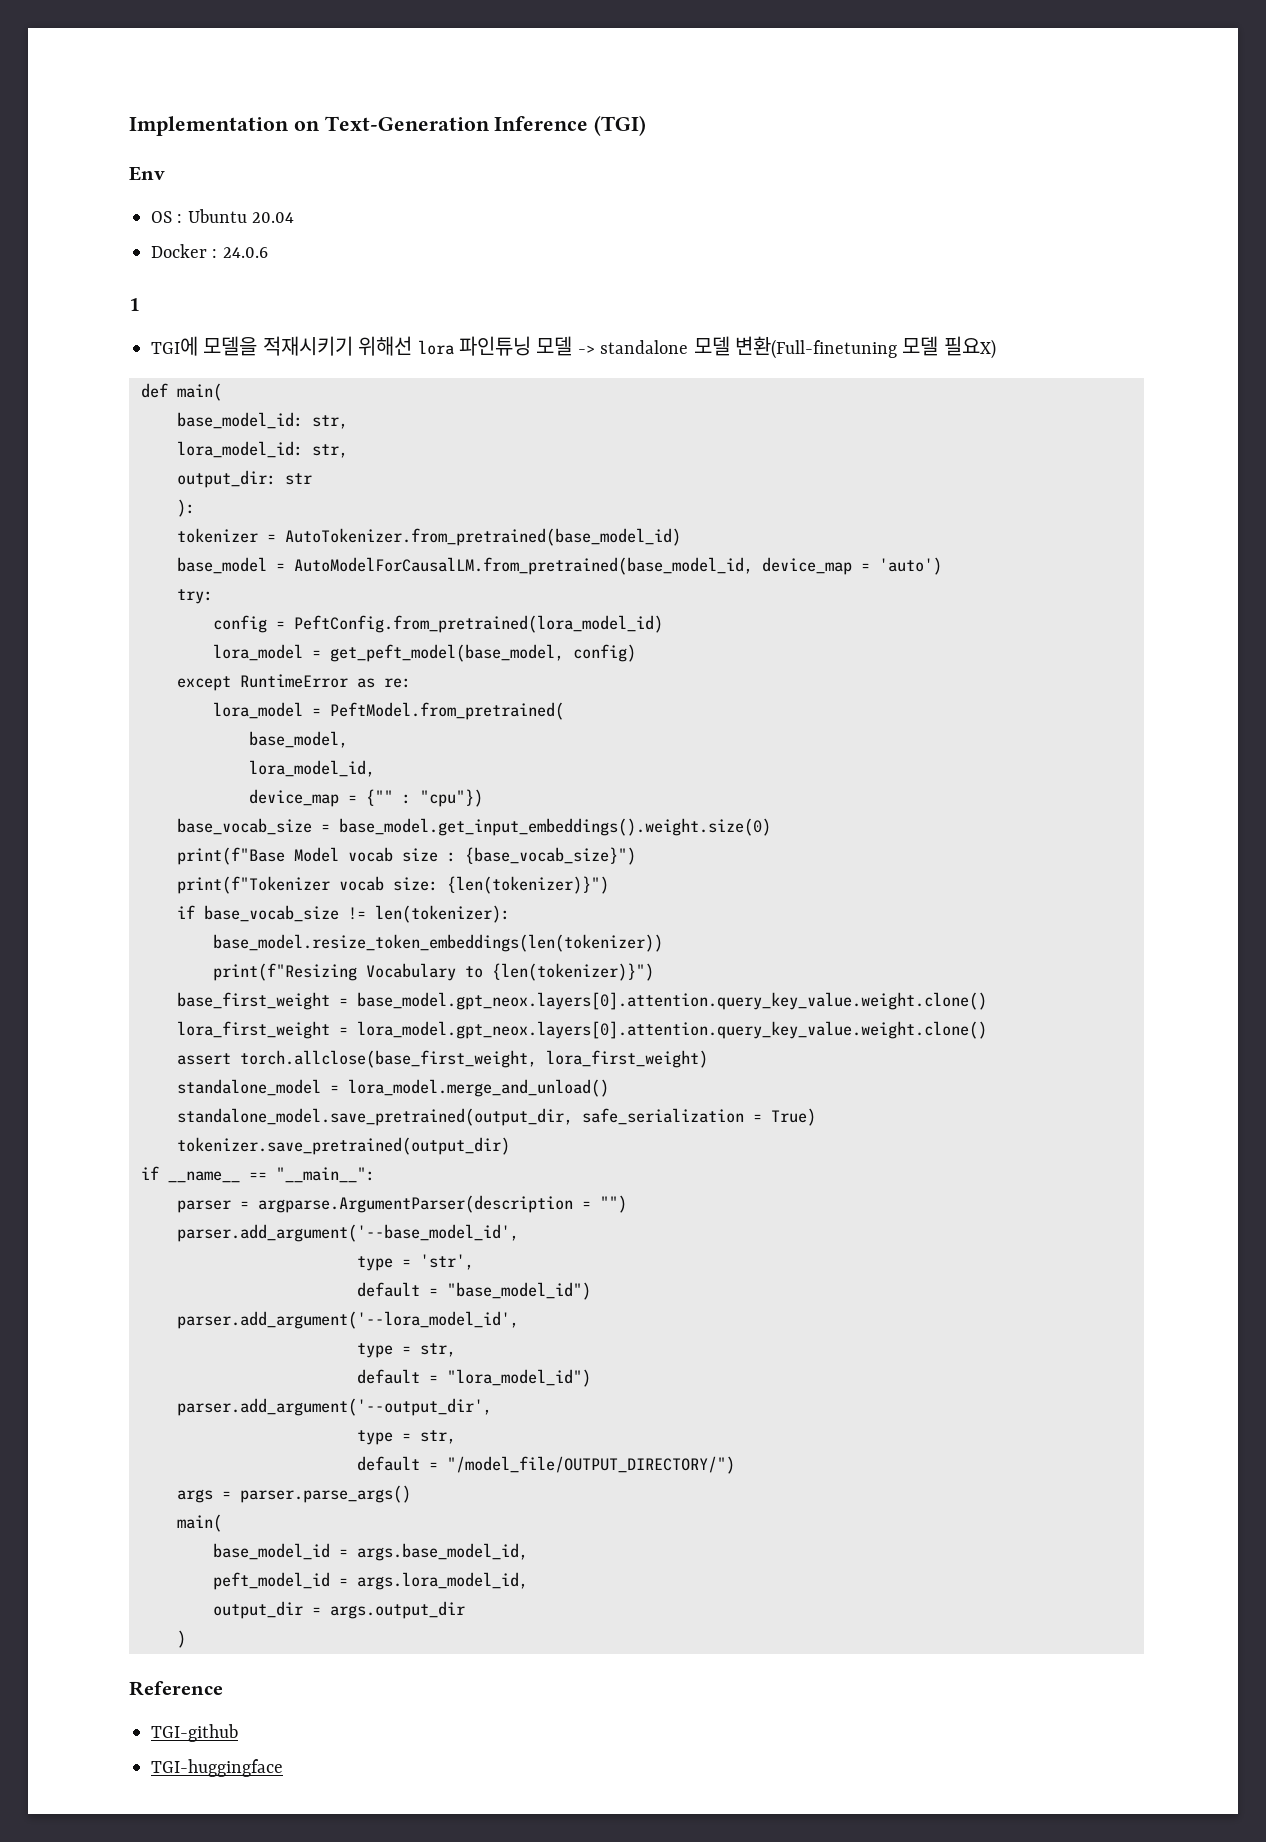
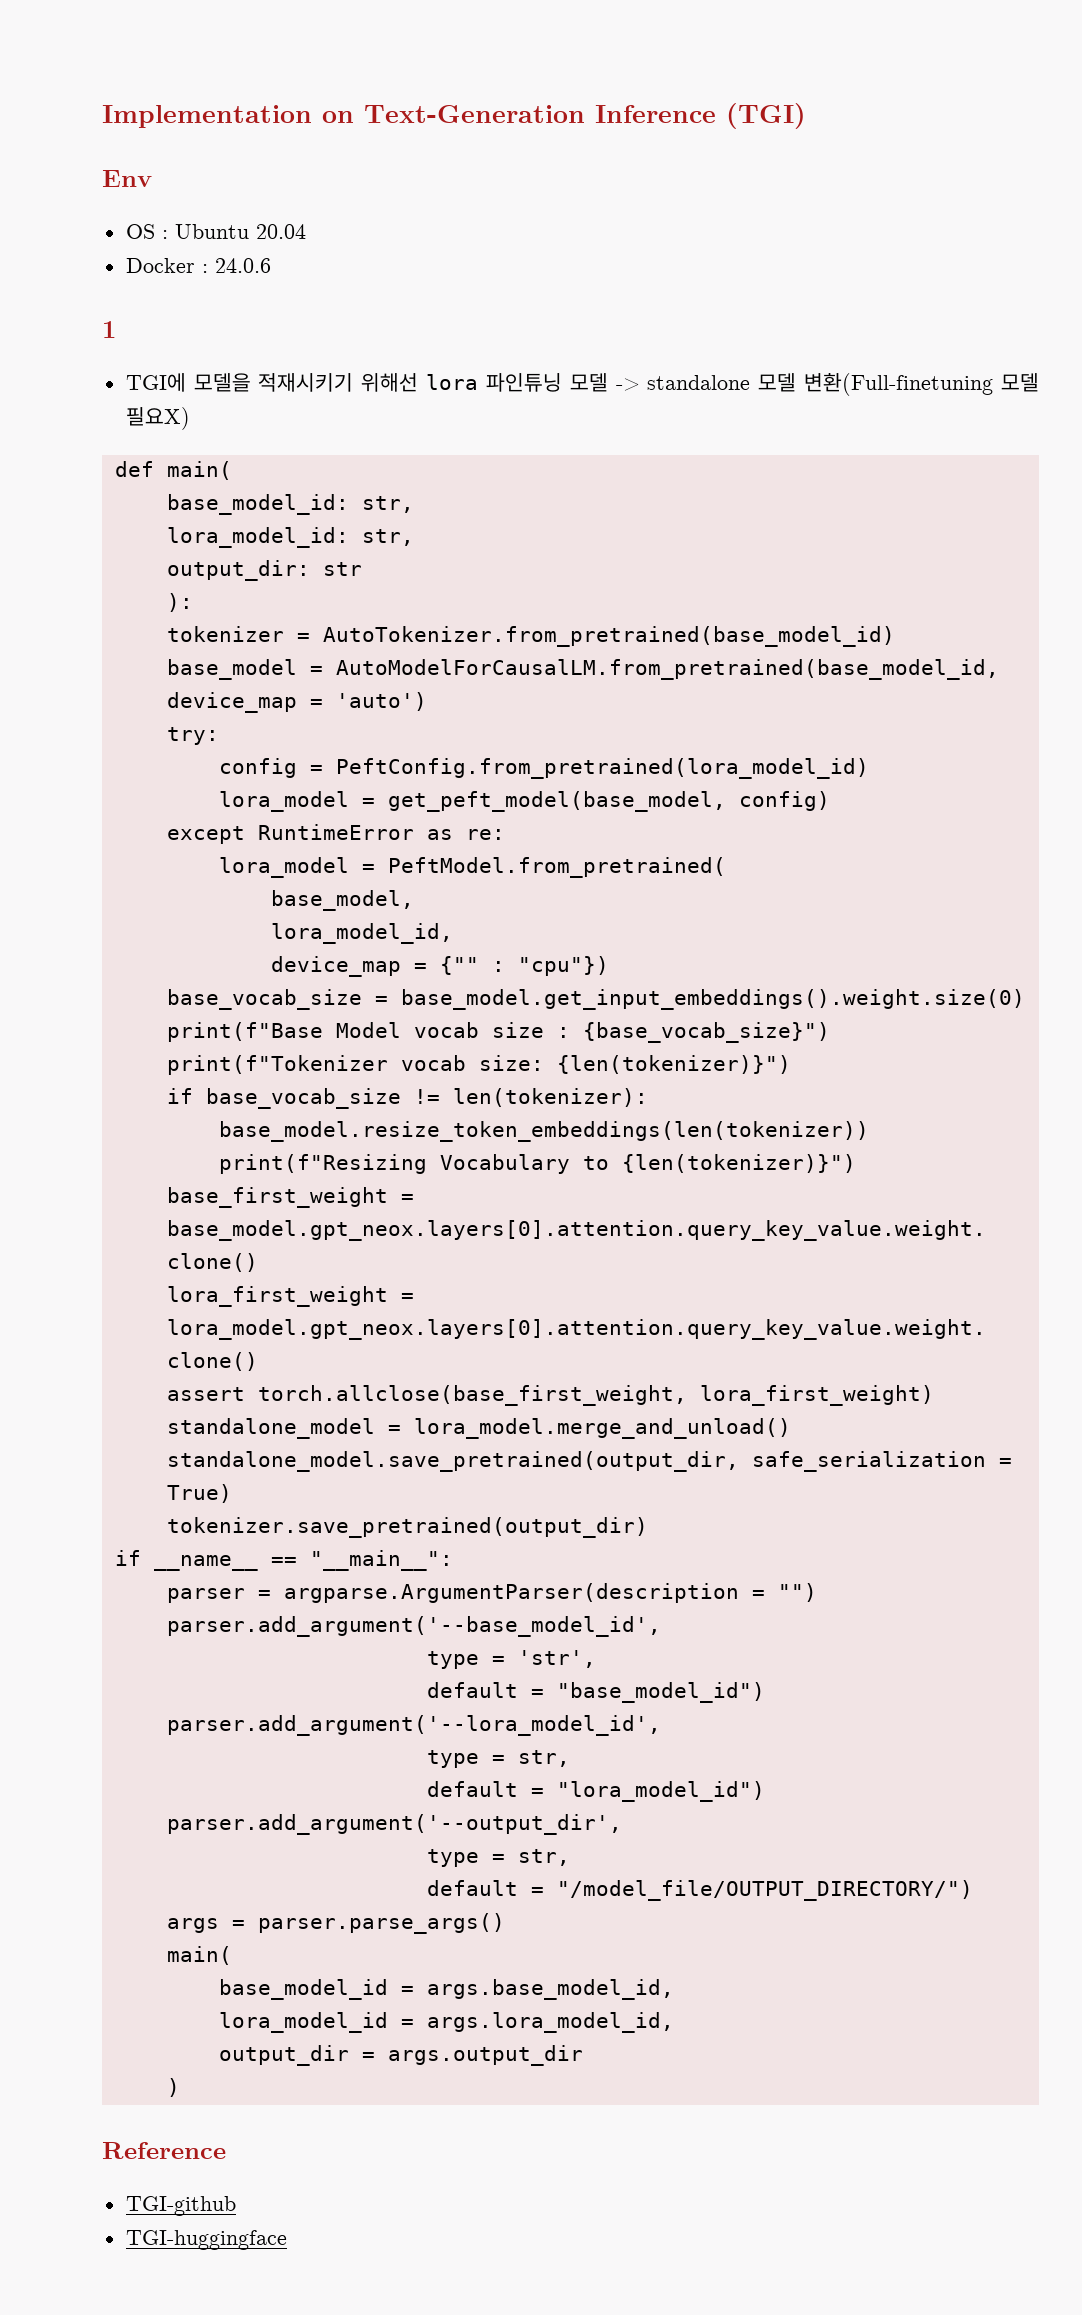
[213,1572,330,1590] peft_model_id -> [218,2012,388,2033] lora_model_id

